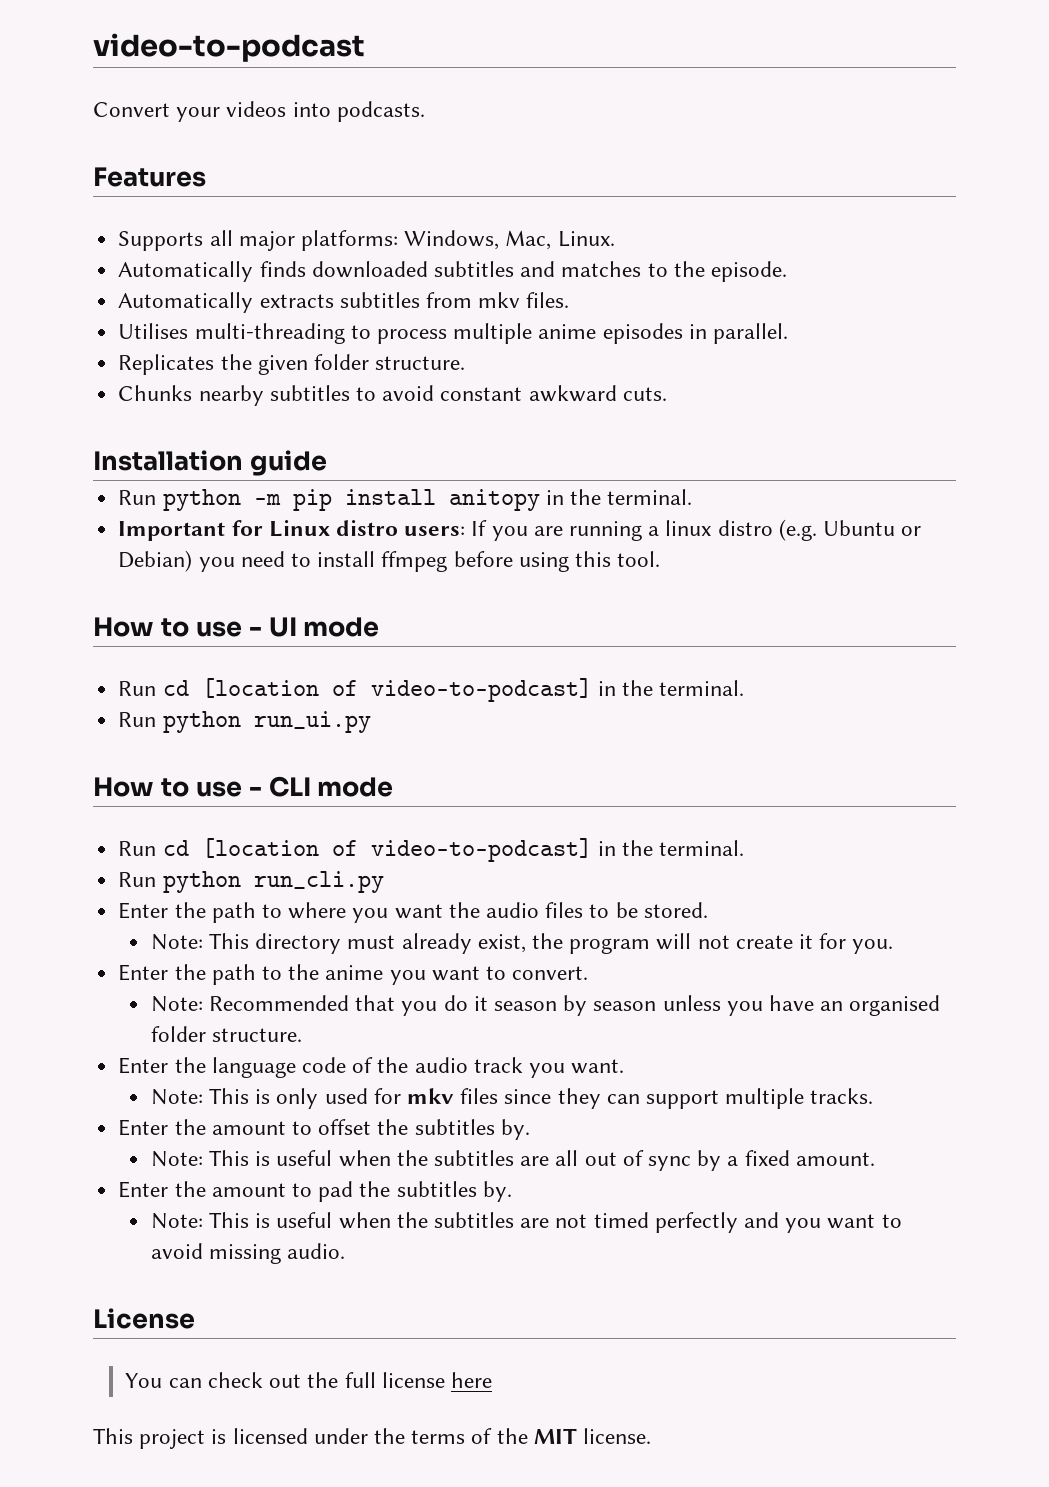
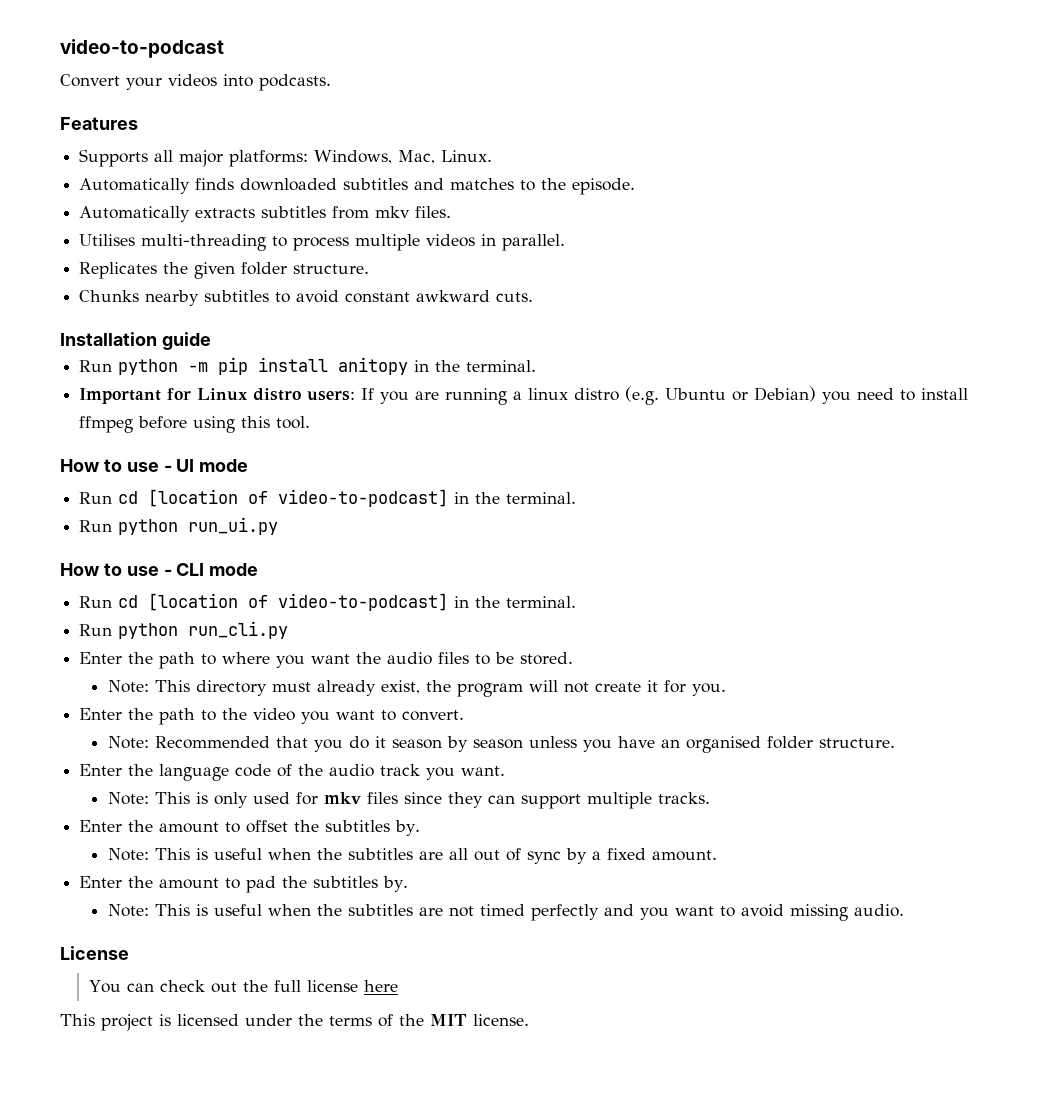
[538,323,683,344] anime episodes -> [426,234,476,247] videos
[325,965,384,980] anime -> [253,708,296,721] video

